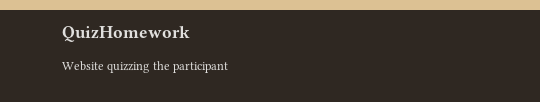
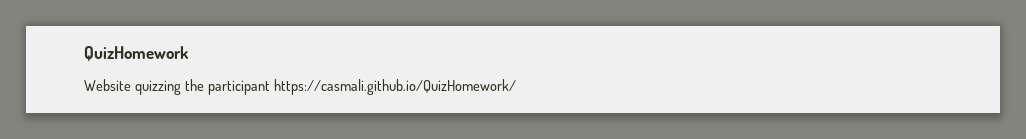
(229, 67) none -> [273,79,516,95] https://casmali.github.io/QuizHomework/

